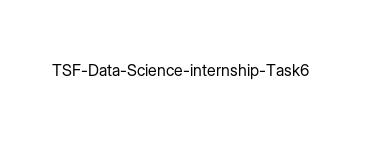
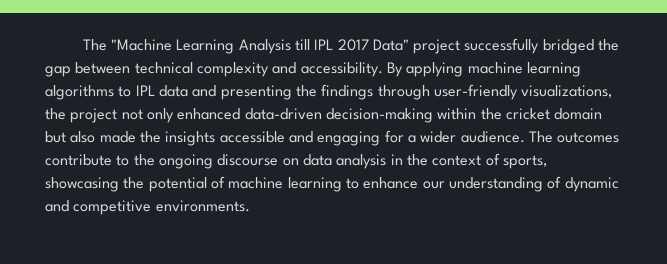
[52,64,309,80] TSF-Data-Science-internship-Task6 -> [82,38,620,54] [45,62,581,77] [45,84,613,100] [45,108,603,123] [45,130,620,146] [45,153,547,169] [45,176,619,192] [45,200,250,215] The "Machine Learning Analysis till IPL 2017 Data" project successfully bridged the gap between technical complexity and accessibility. By applying machine learning algorithms to IPL data and presenting the findings through user-friendly visualizations, the project not only enhanced data-driven decision-making within the cricket domain but also made the insights accessible and engaging for a wider audience. The outcomes contribute to the ongoing discourse on data analysis in the context of sports, showcasing the potential of machine learning to enhance our understanding of dynamic and competitive environments.

